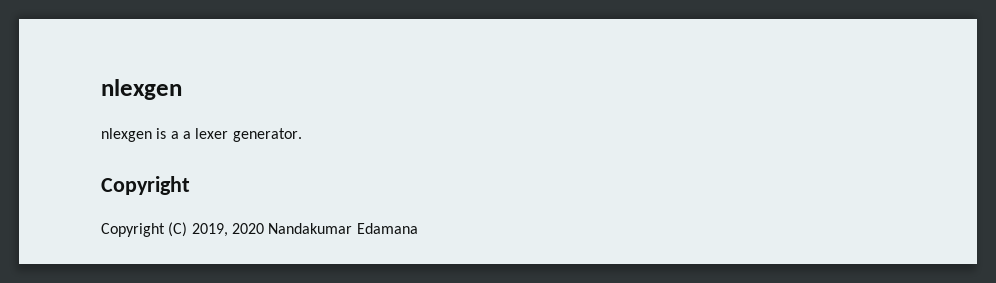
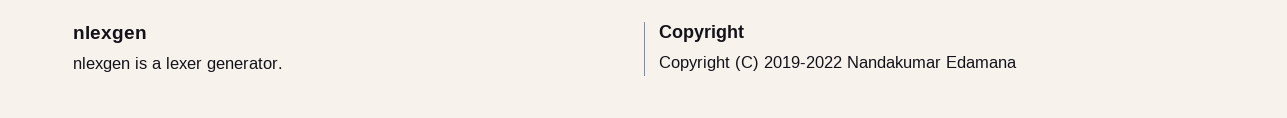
[182,131,191,139] a -> (162, 64) none
[191,223,264,237] 2019, 2020 -> [764,56,842,68] 2019-2022

